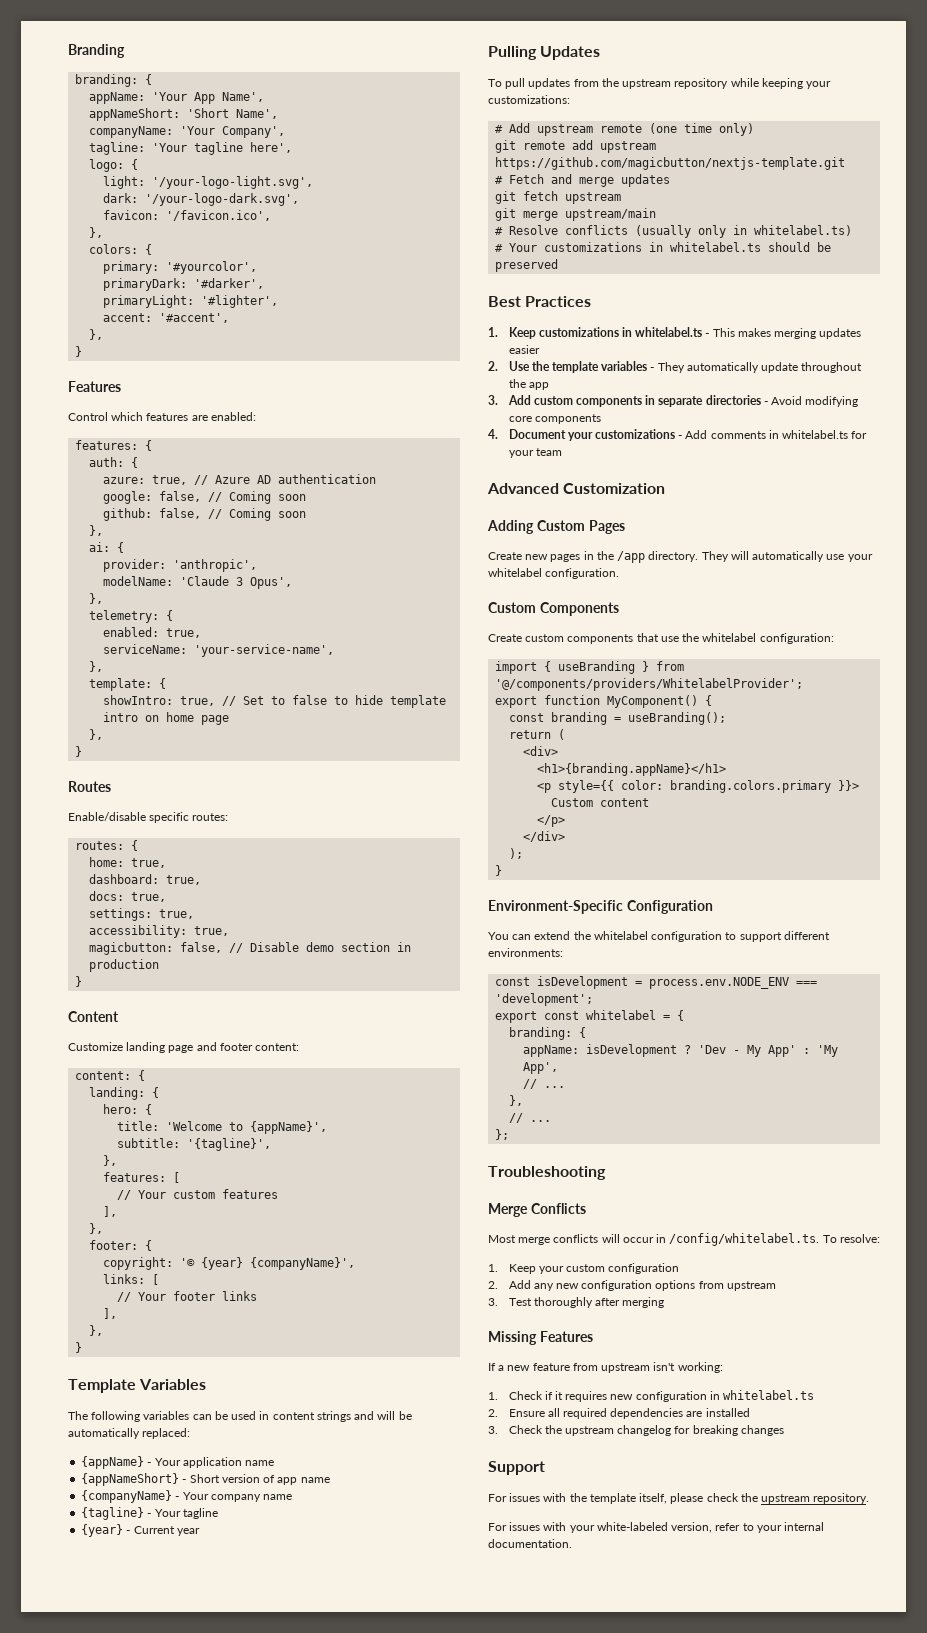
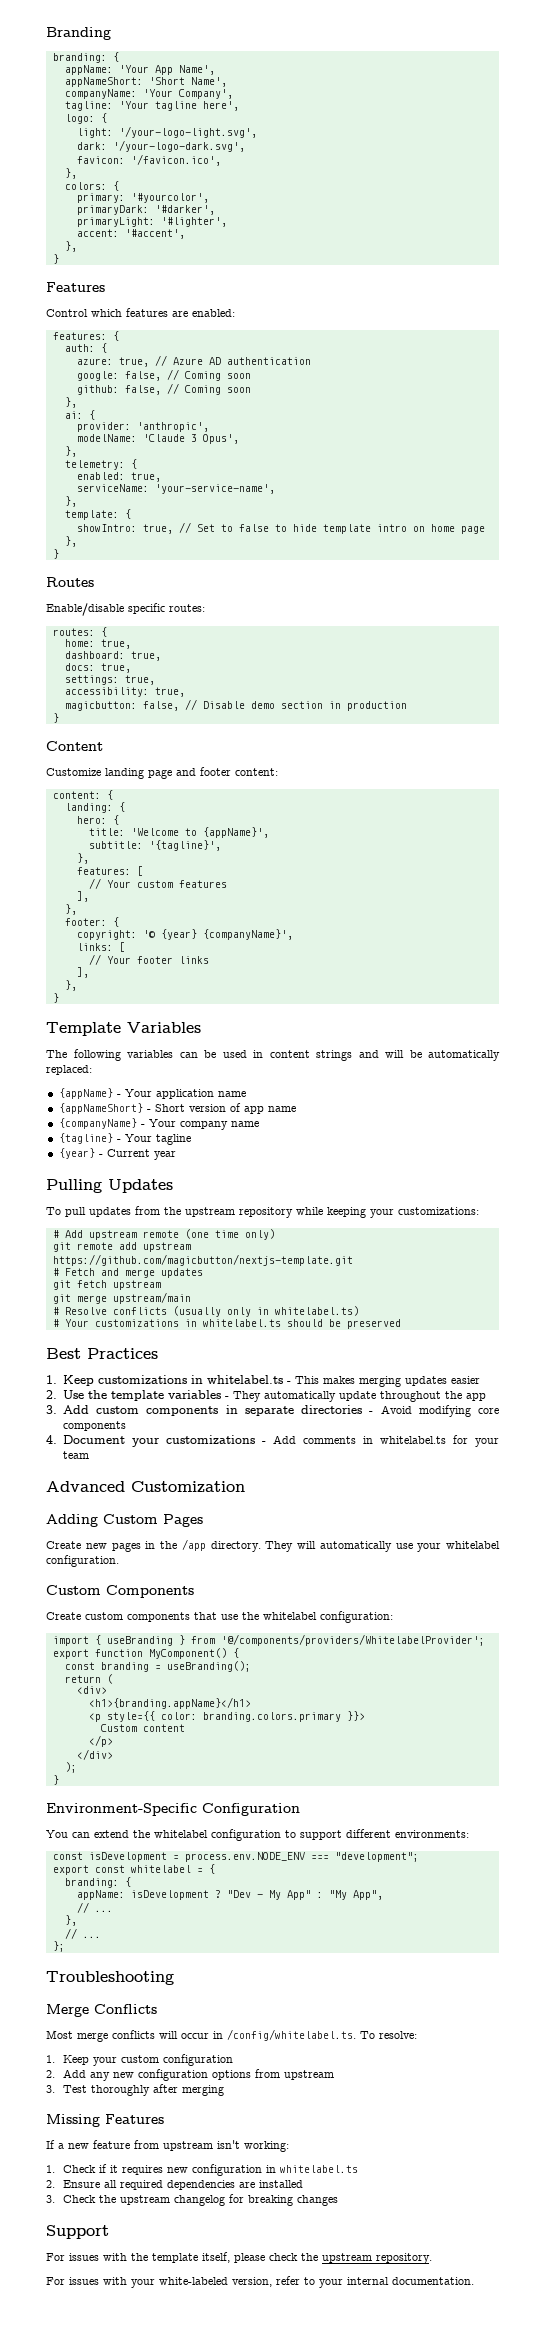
[495,993,594,1006] 'development'; -> [334,1852,419,1862] "development";
[698,1045,727,1054] 'Dev -> [226,1890,251,1898] "Dev
[768,1045,839,1057] [523,1062,559,1074] App' : 'My App', -> [286,1890,383,1900] App" : "My App",

